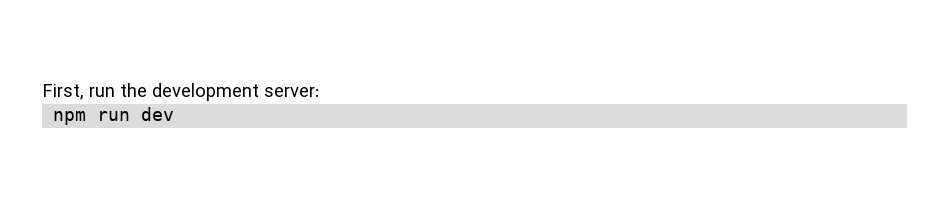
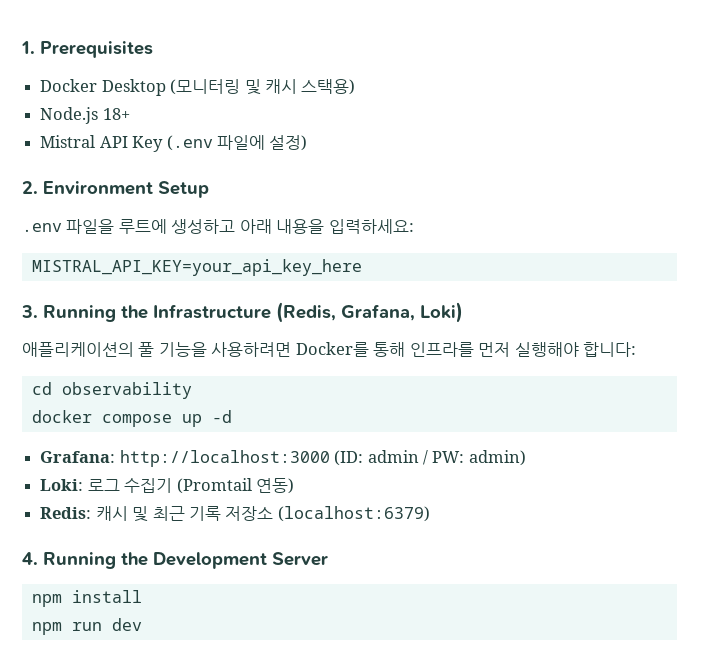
[42,83,319,101] First, run the development server: -> [21,41,153,58] [40,79,356,96] [40,107,130,124] [40,135,308,152] [22,181,209,198] [22,219,414,234] [31,259,362,276] [21,302,463,323] [22,342,637,357] [31,382,192,399] [31,410,232,427] [40,450,526,467] [40,478,294,494] [40,506,430,522] [22,552,328,569] [31,590,142,607] 1. Prerequisites // Docker Desktop (모니터링 및 캐시 스택용) // Node.js 18+ // Mistral API Key (.env 파일에 설정) // 2. Environment Setup // .env 파일을 루트에 생성하고 아래 내용을 입력하세요: // MISTRAL_API_KEY=your_api_key_here // 3. Running the Infrastructure (Redis, Grafana, Loki) // 애플리케이션의 풀 기능을 사용하려면 Docker를 통해 인프라를 먼저 실행해야 합니다: // cd observability // docker compose up -d // Grafana: http://localhost:3000 (ID: admin / PW: admin) // Loki: 로그 수집기 (Promtail 연동) // Redis: 캐시 및 최근 기록 저장소 (localhost:6379) // 4. Running the Development Server // npm install

